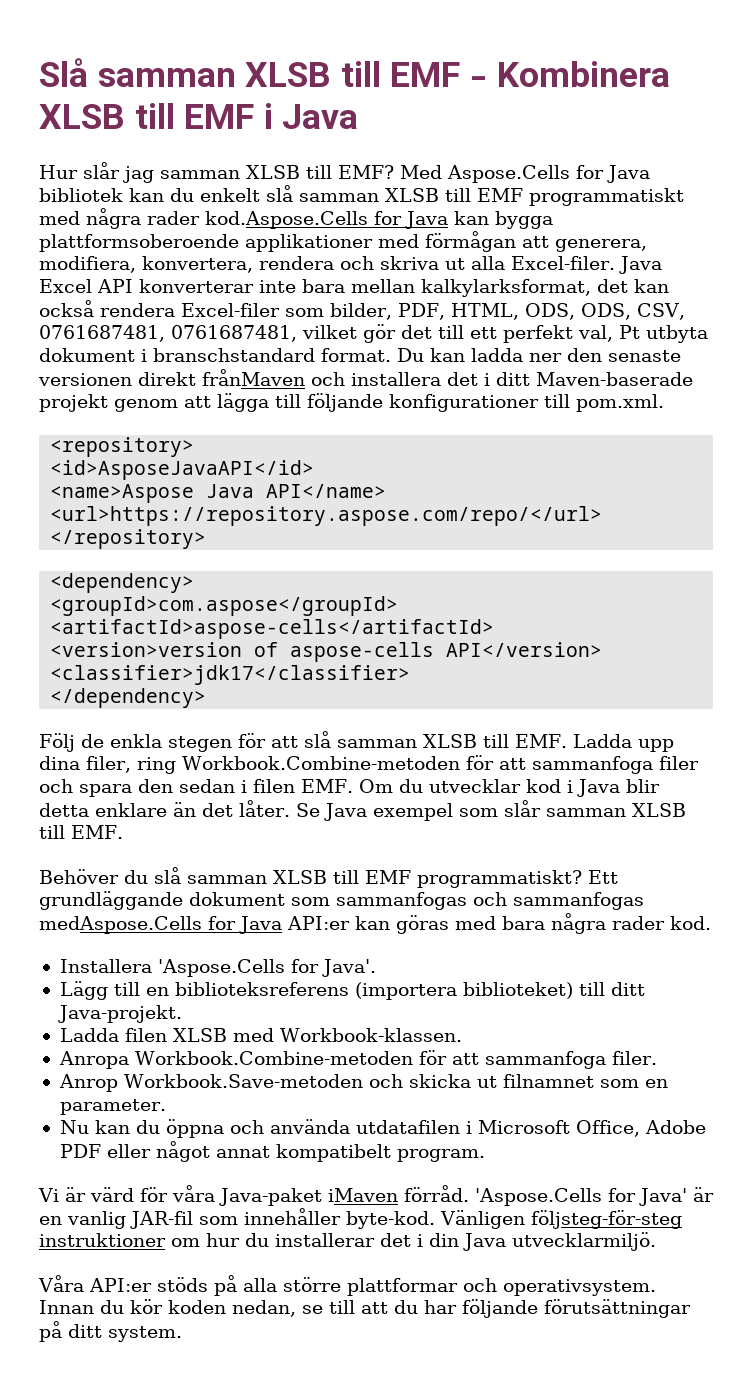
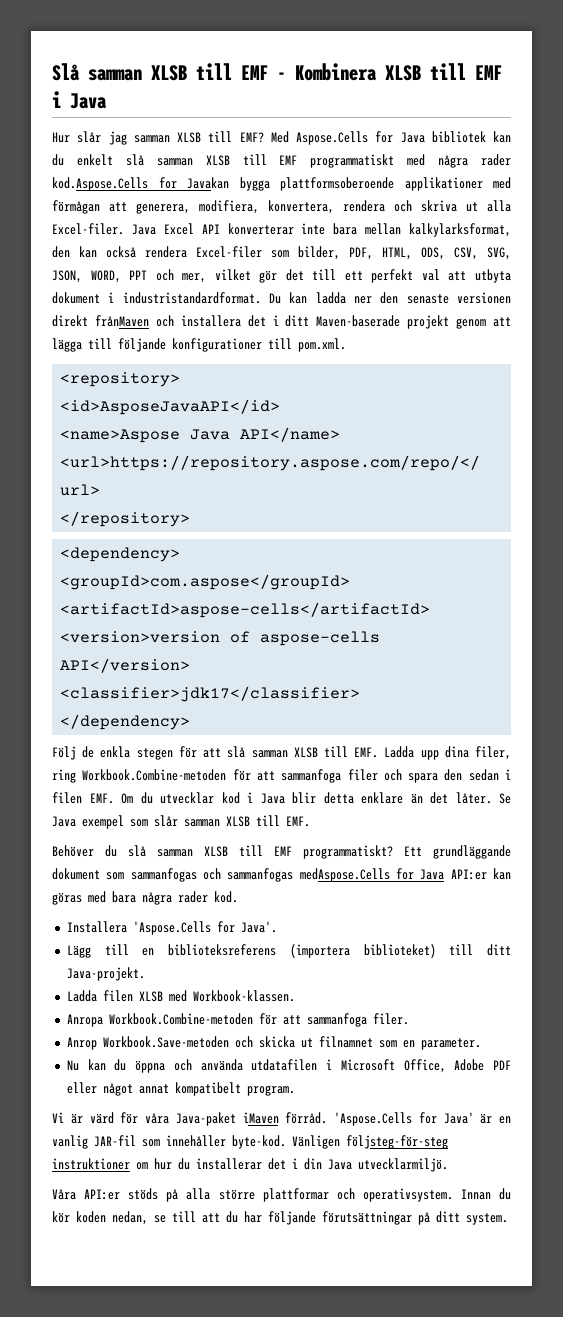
[405,211,489,229] Java kan -> [187,177,229,189] Javakan
[597,279,628,293] det -> [52,246,70,258] den
[580,303,685,320] [39,325,297,342] ODS, CSV, 0761687481, 0761687481, -> [454,247,511,260] [52,269,207,283] CSV, SVG, JSON, WORD, PPT och mer,
[578,325,640,342] val, Pt -> [421,269,467,281] val att
[153,348,391,362] branschstandard format. -> [122,292,261,304] industristandardformat.

